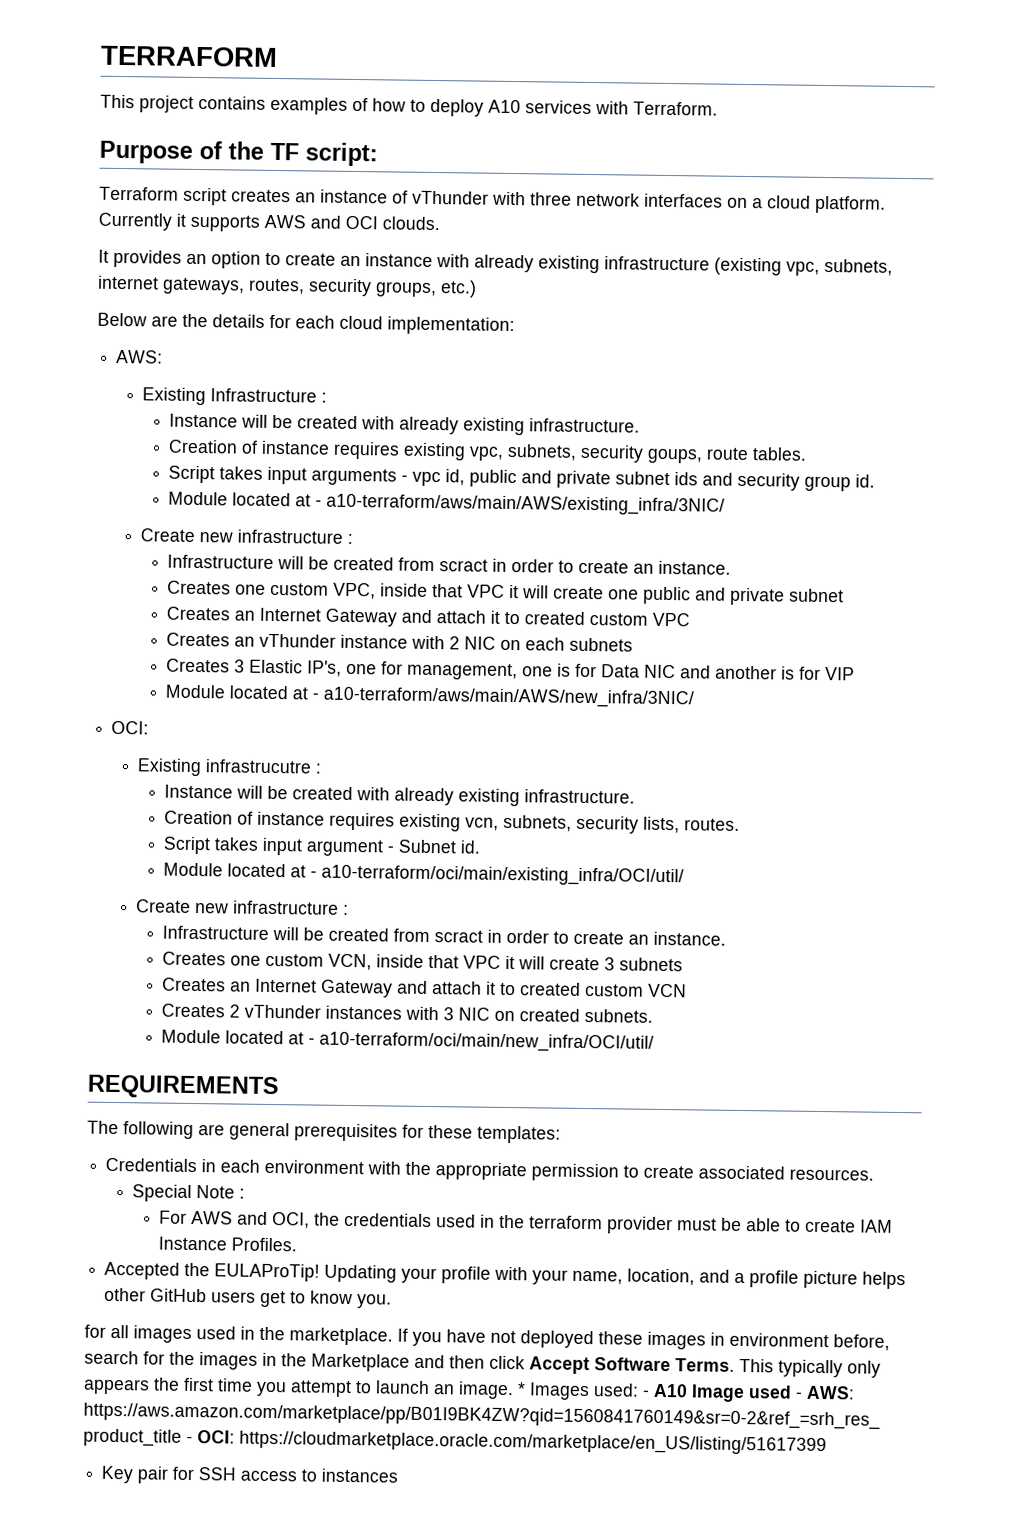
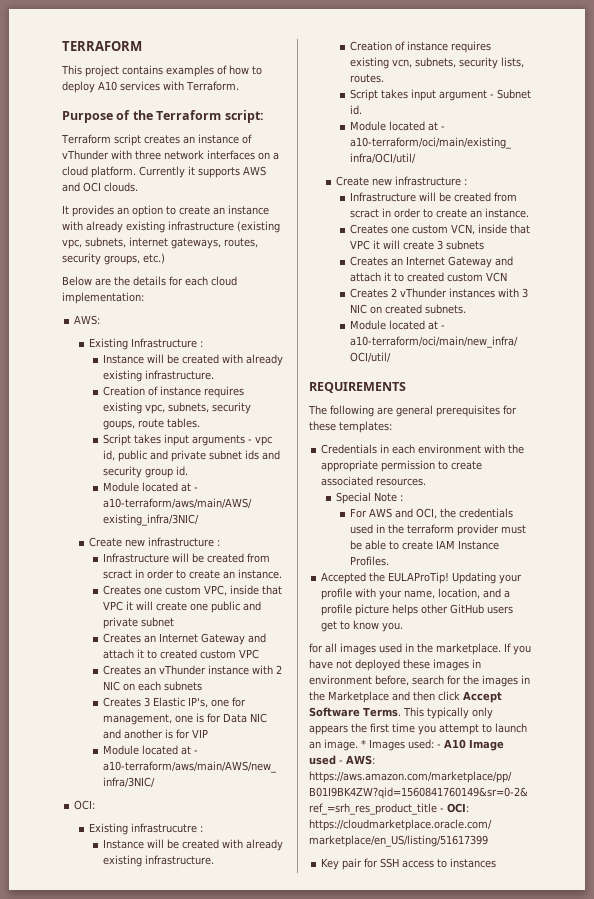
[270,142,299,161] TF -> [156,110,222,120] Terraform

